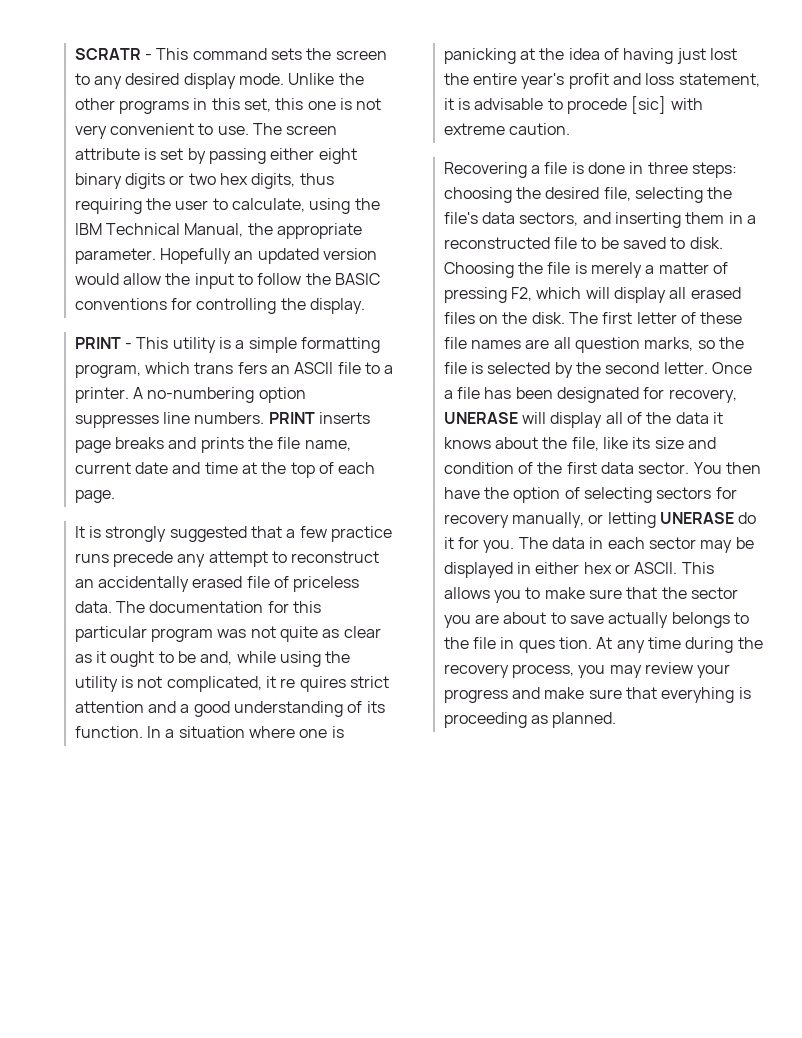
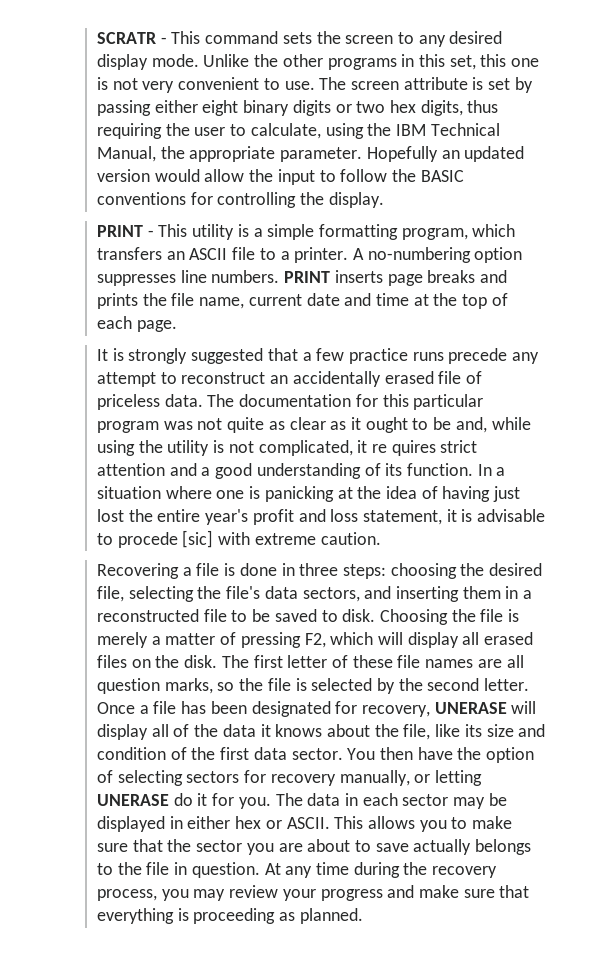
[194,362,267,374] trans fers -> [96,247,162,260] transfers
[518,637,593,653] ques tion. -> [191,862,260,878] question.
[661,687,735,703] everyhing -> [96,908,174,924] everything

